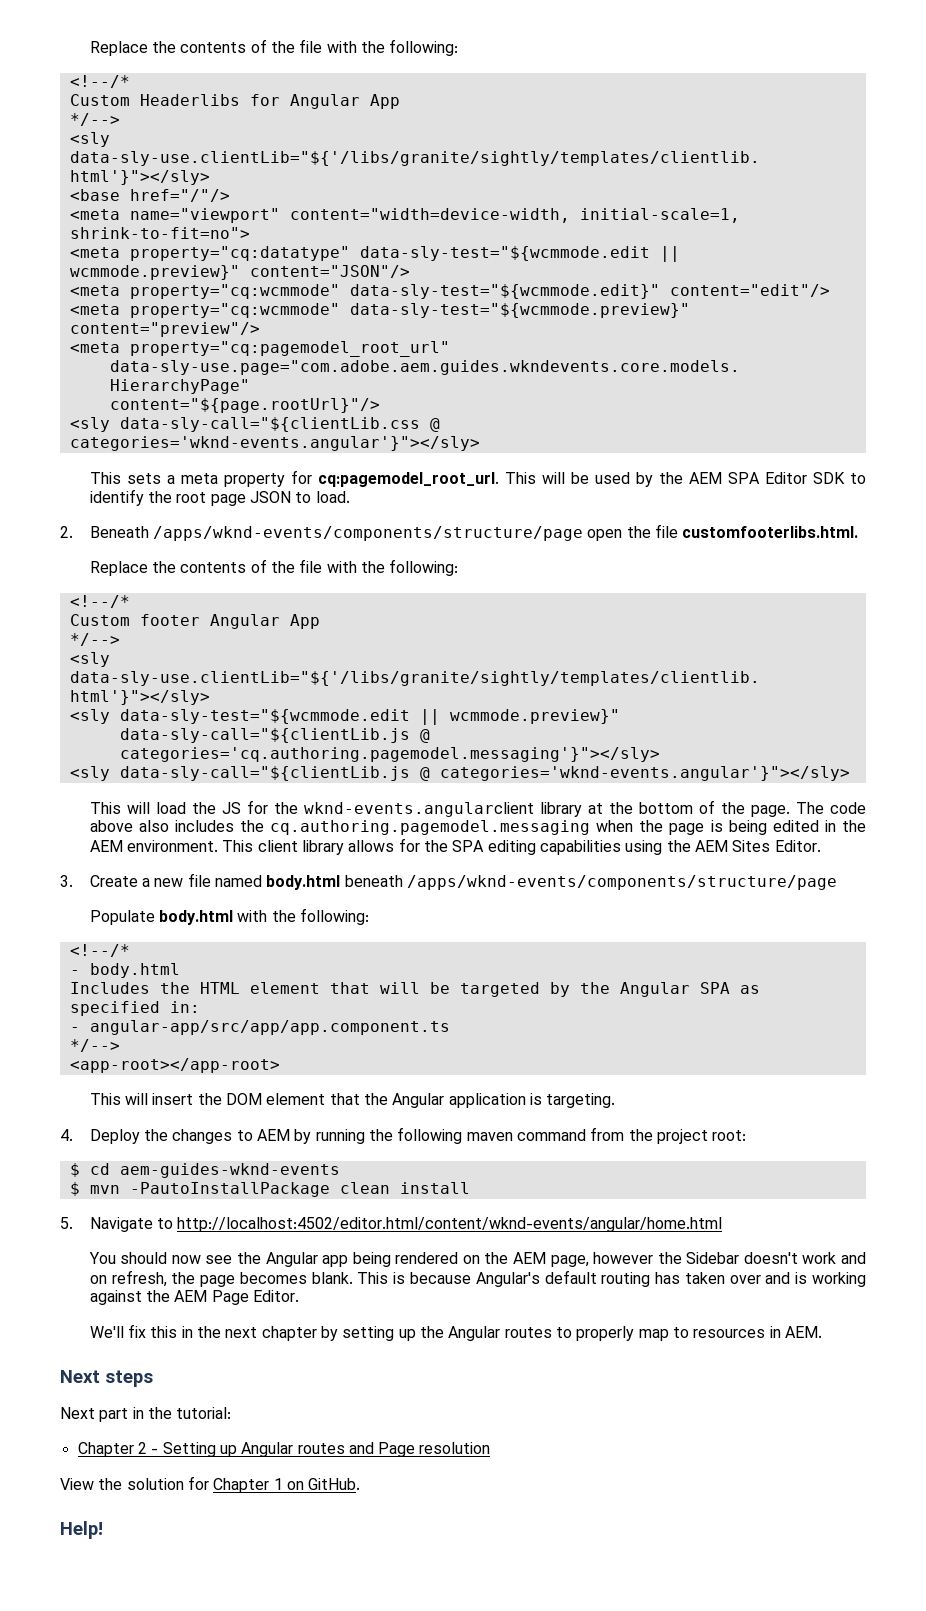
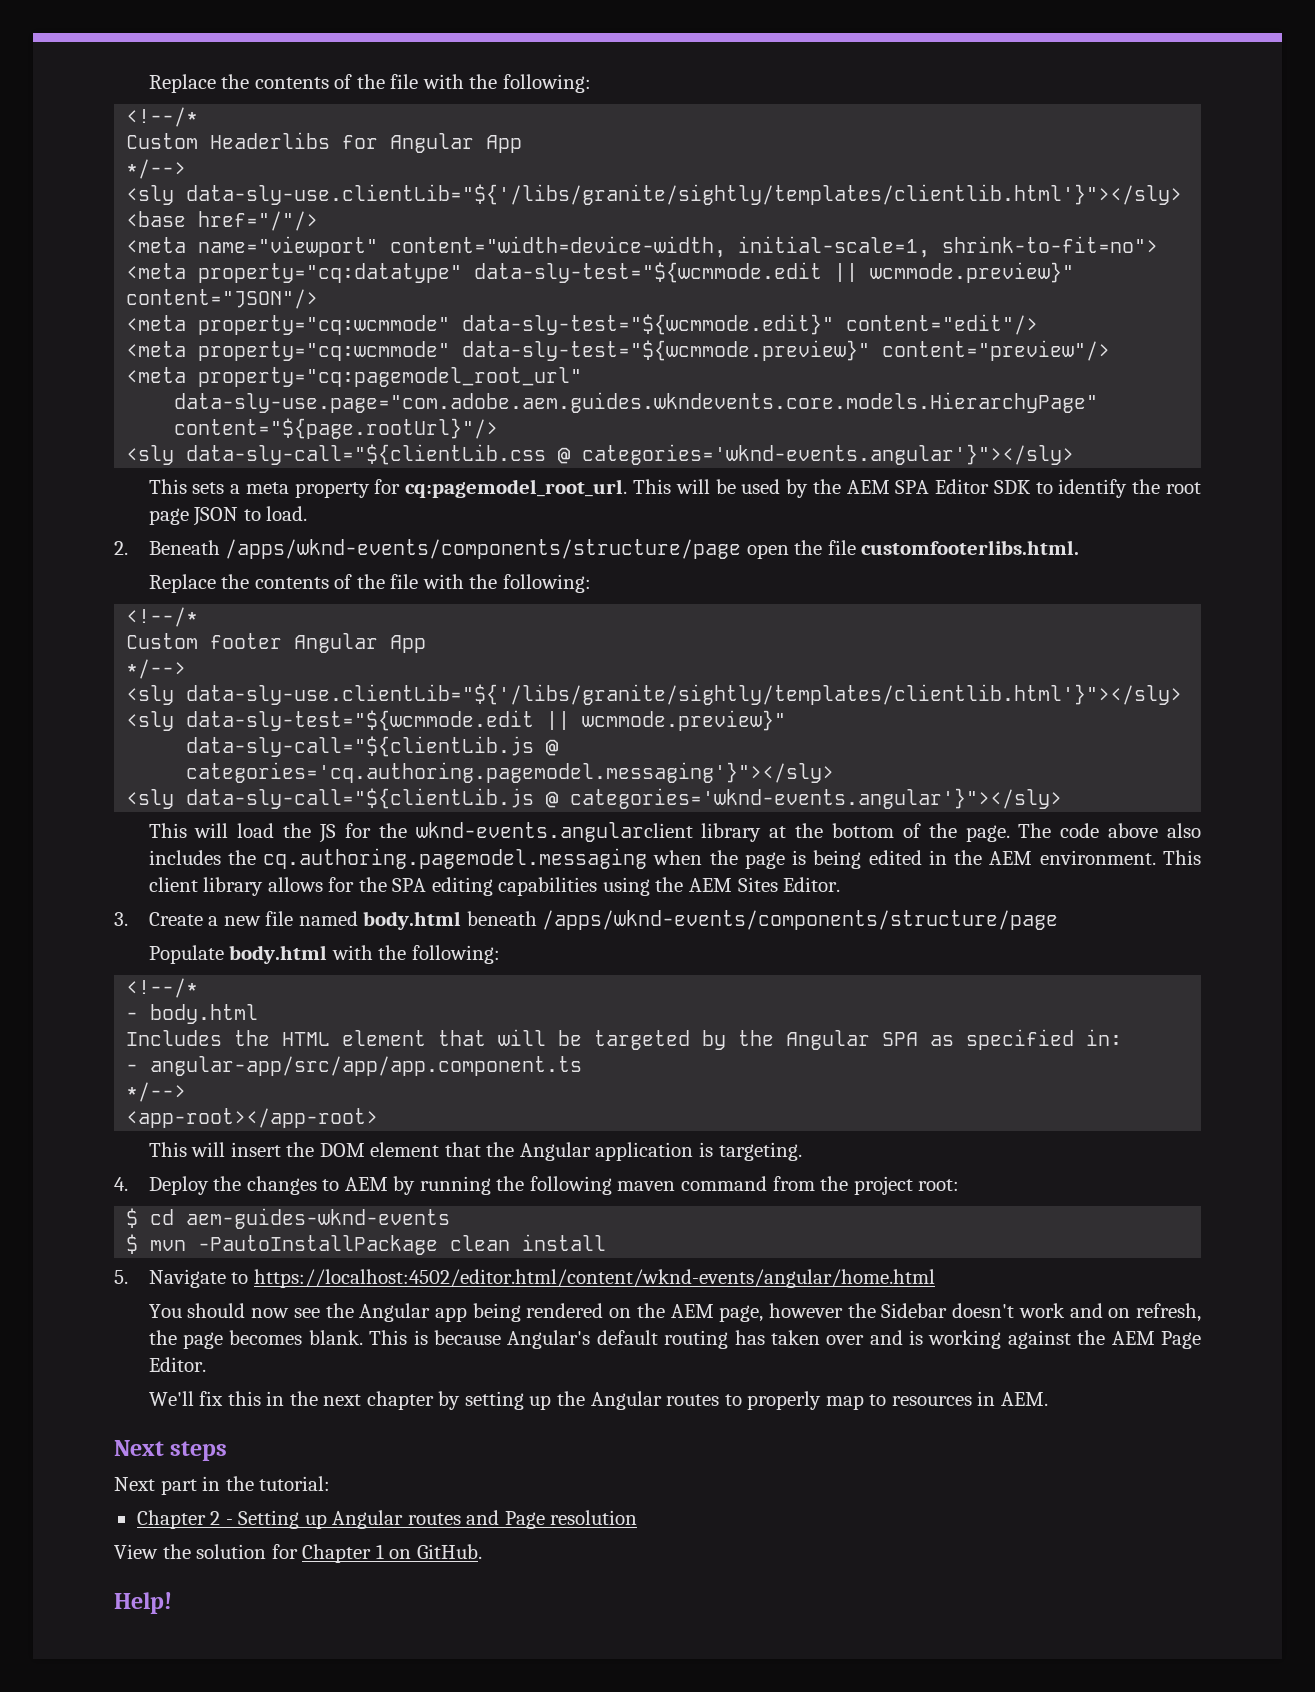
[177,1217,723,1232] http://localhost:4502/editor.html/content/wknd-events/angular/home.html -> [253,1269,935,1288] https://localhost:4502/editor.html/content/wknd-events/angular/home.html

